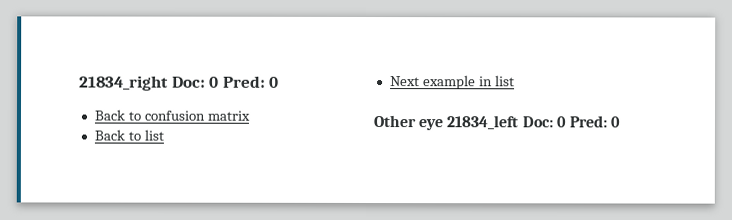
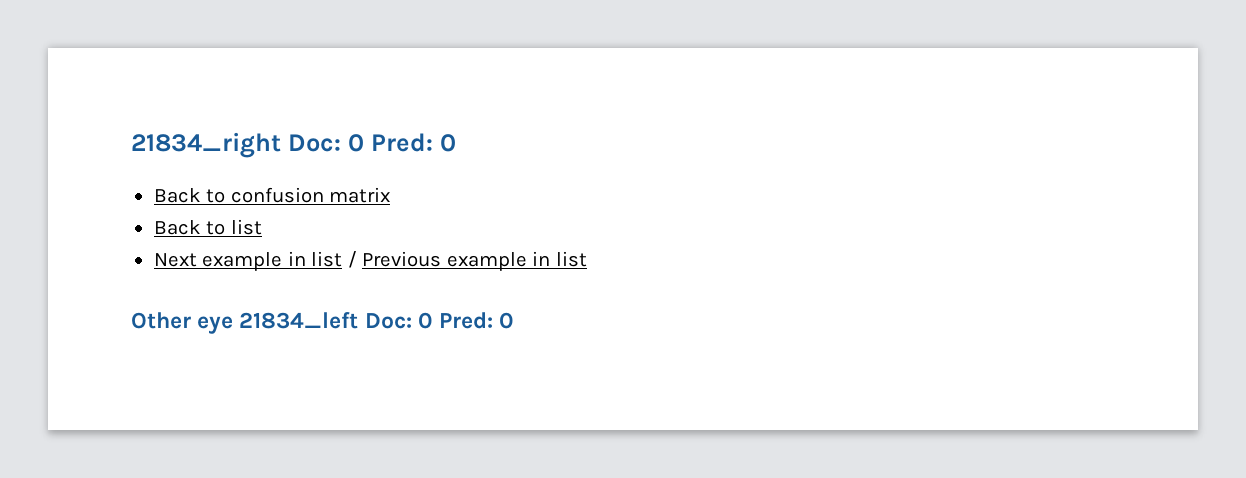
(515, 81) none -> [347,251,587,271] / Previous example in list

